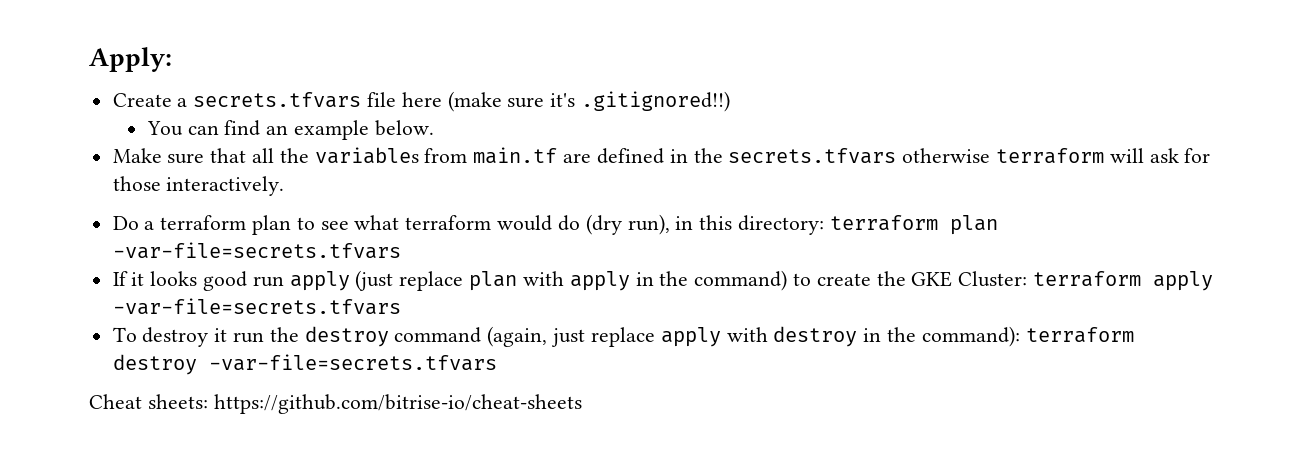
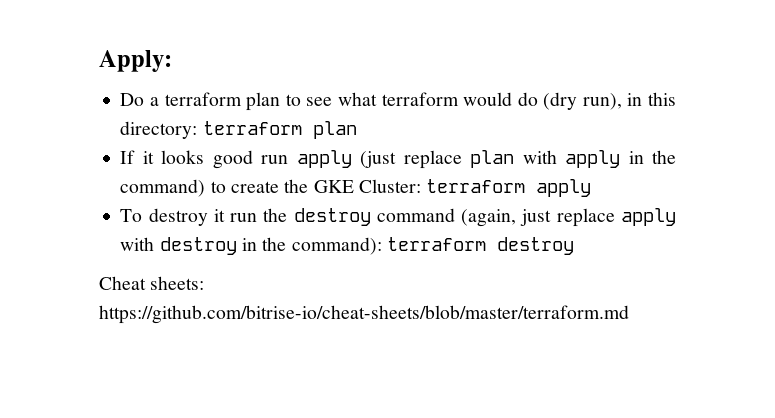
[112,91,731,112] [146,120,434,140] [112,147,1211,164] [112,176,285,196] // Create a secrets.tfvars file here (make sure it's .gitignored!!) // You can find an example below. // Make sure that all the variables from main.tf are defined in the secrets.tfvars otherwise terraform will ask for those interactively. -> (172, 61) none
[112,242,401,259] -var-file=secrets.tfvars -> (357, 130) none
[112,298,401,315] -var-file=secrets.tfvars -> (592, 188) none
[208,354,497,371] -var-file=secrets.tfvars -> (574, 246) none
[213,394,582,414] https://github.com/bitrise-io/cheat-sheets -> [99,305,629,324] https://github.com/bitrise-io/cheat-sheets/blob/master/terraform.md

